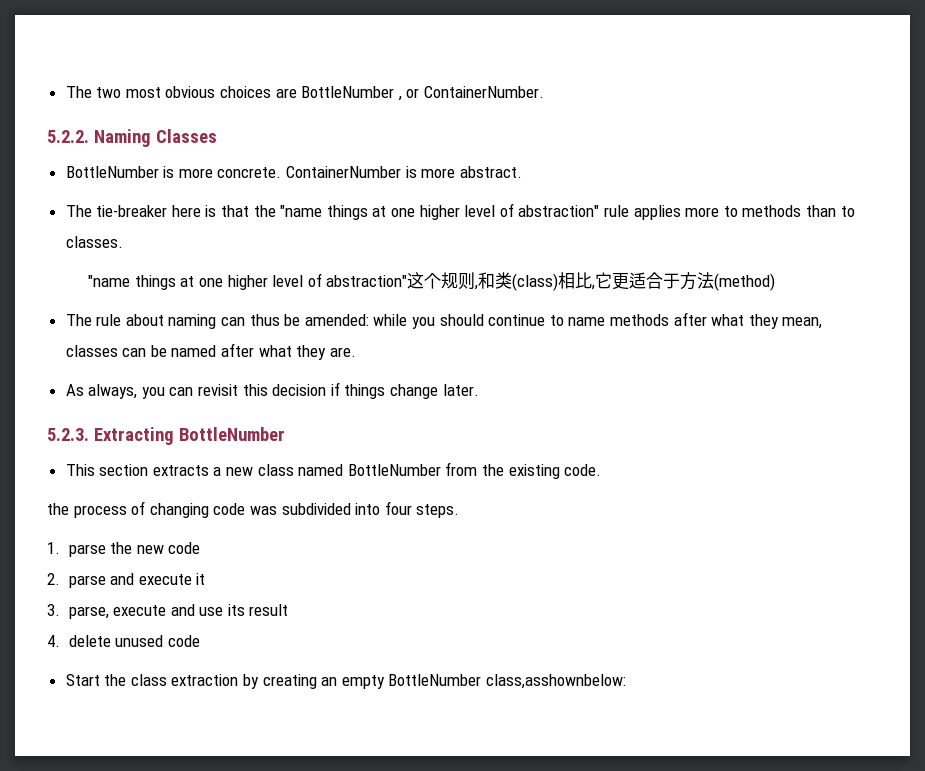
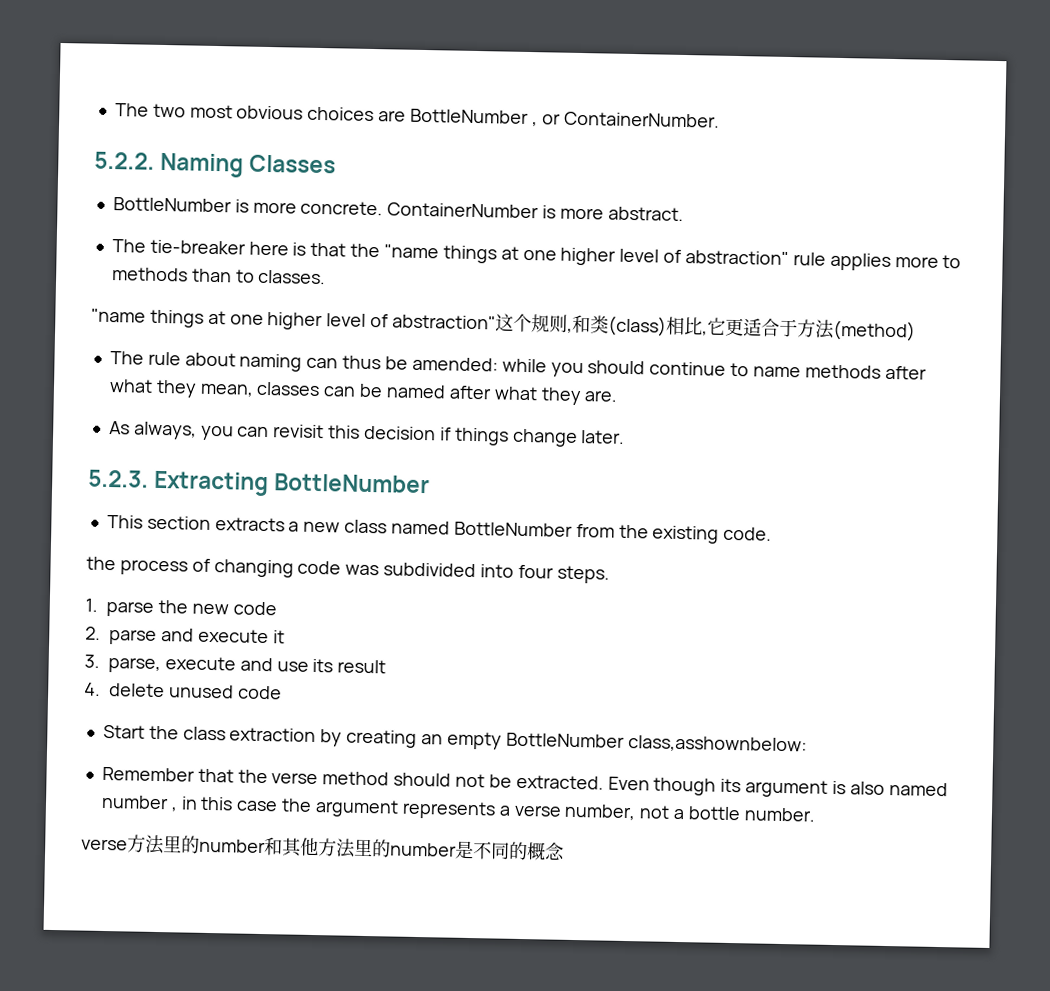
(627, 681) none -> [101,766,948,798] [100,794,816,822] [81,834,565,861] // Remember that the verse method should not be extracted. Even though its argument is also named number , in this case the argument represents a verse number, not a bottle number. // verse方法里的number和其他方法里的number是不同的概念

